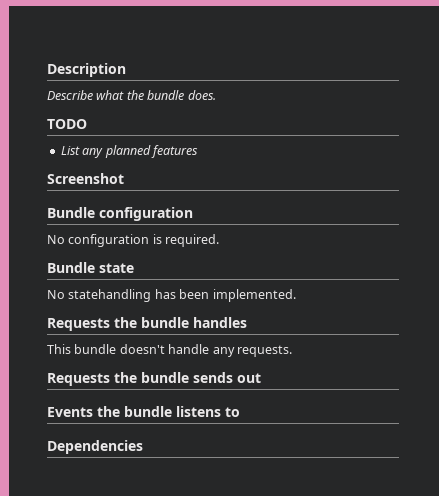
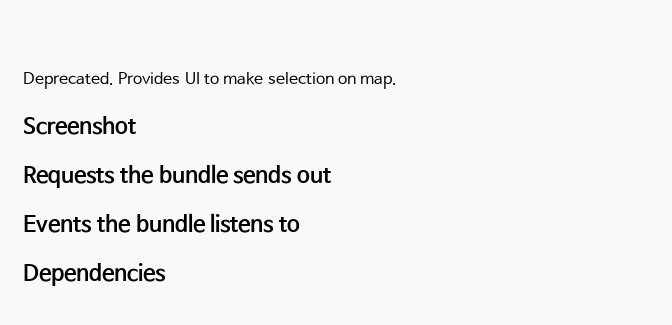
[47,63,126,77] [47,90,216,100] [47,119,87,129] [60,145,198,158] [47,173,124,184] [47,207,193,221] [47,234,220,247] [47,262,134,273] [47,289,296,302] [47,317,247,331] [47,344,292,357] Description // Describe what the bundle does. // TODO // List any planned features // Screenshot // Bundle configuration // No configuration is required. // Bundle state // No statehandling has been implemented. // Requests the bundle handles // This bundle doesn't handle any requests. -> [23,72,398,89] [23,116,136,135] Deprecated. Provides UI to make selection on map. // Screenshot

